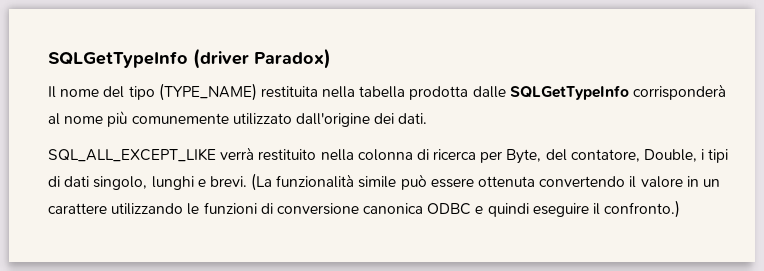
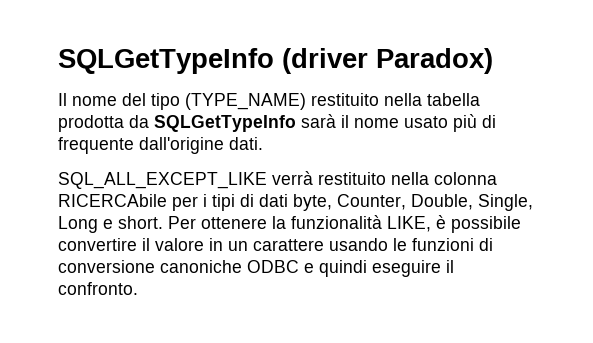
[260,86,318,98] restituita -> [311,93,379,106] restituito
[472,84,727,100] [48,111,395,127] dalle SQLGetTypeInfo corrisponderà al nome più comunemente utilizzato dall'origine dei -> [129,114,496,132] [58,137,224,154] da SQLGetTypeInfo sarà il nome usato più di frequente dall'origine
[416,149,729,164] [48,173,626,191] di ricerca per Byte, del contatore, Double, i tipi di dati singolo, lunghi e brevi. (La funzionalità simile può essere ottenuta convertendo -> [58,194,533,211] [58,215,521,233] [58,238,137,251] RICERCAbile per i tipi di dati byte, Counter, Double, Single, Long e short. Per ottenere la funzionalità LIKE, è possibile convertire
[111,203,184,215] utilizzando -> [329,238,388,251] usando
[363,203,424,214] canonica -> [160,260,242,273] canoniche
[604,200,681,218] confronto.) -> [58,282,138,295] confronto.

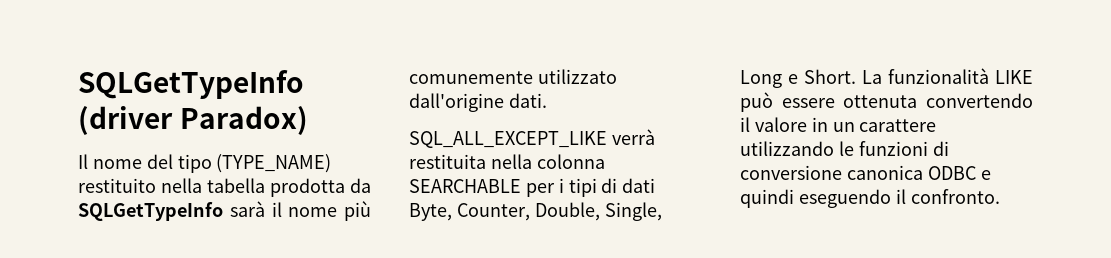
[404,114,496,132] [58,137,134,154] usato più di frequente -> [344,201,371,221] [409,69,617,84] più comunemente utilizzato
[318,172,386,185] restituito -> [409,154,486,169] restituita
[58,194,167,207] RICERCAbile -> [409,179,521,193] SEARCHABLE
[293,194,332,211] byte, -> [409,203,452,221] Byte,
[118,215,521,233] [58,238,137,251] short. Per ottenere la funzionalità LIKE, è possibile convertire -> [804,68,1033,84] [740,92,1033,112] Short. La funzionalità LIKE può essere ottenuta convertendo
[329,238,388,251] usando -> [740,141,834,156] utilizzando
[160,260,242,273] canoniche -> [846,165,923,180] canonica
[372,260,441,277] eseguire -> [798,189,891,208] eseguendo

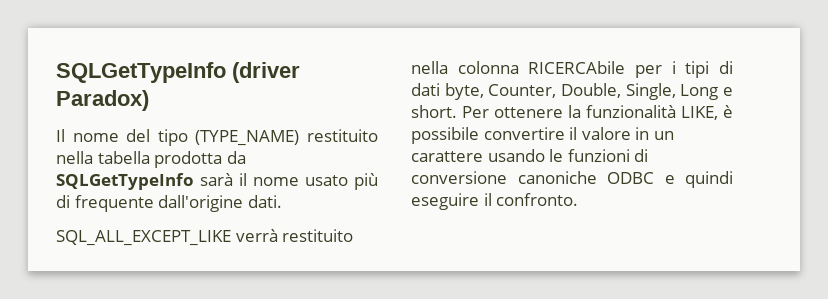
[344,201,371,221] [409,69,617,84] più comunemente utilizzato -> [305,173,378,190] [56,195,154,212] usato più di frequente
[409,154,486,169] restituita -> [282,229,354,242] restituito
[409,179,521,193] SEARCHABLE -> [528,61,626,74] RICERCAbile
[409,203,452,221] Byte, -> [444,83,484,100] byte,
[804,68,1033,84] [740,92,1033,112] Short. La funzionalità LIKE può essere ottenuta convertendo -> [411,105,733,120] [411,127,565,144] short. Per ottenere la funzionalità LIKE, è possibile convertire
[740,141,834,156] utilizzando -> [487,149,545,162] usando
[846,165,923,180] canonica -> [517,171,597,184] canoniche
[798,189,891,208] eseguendo -> [411,193,479,210] eseguire

